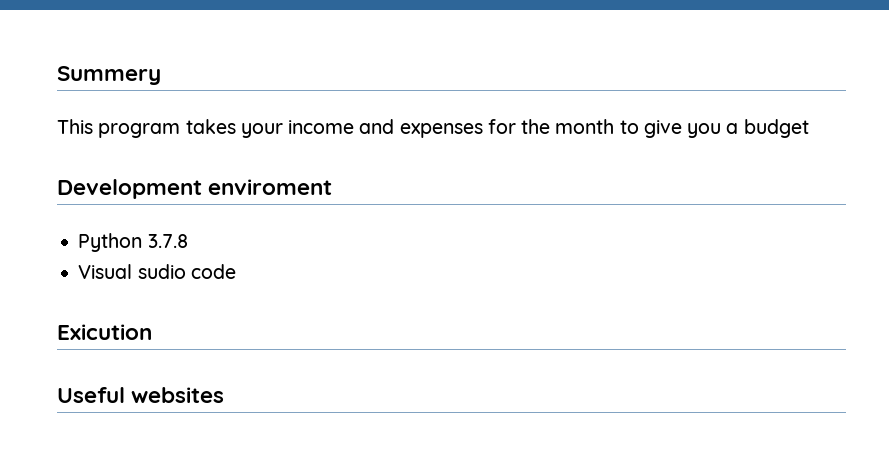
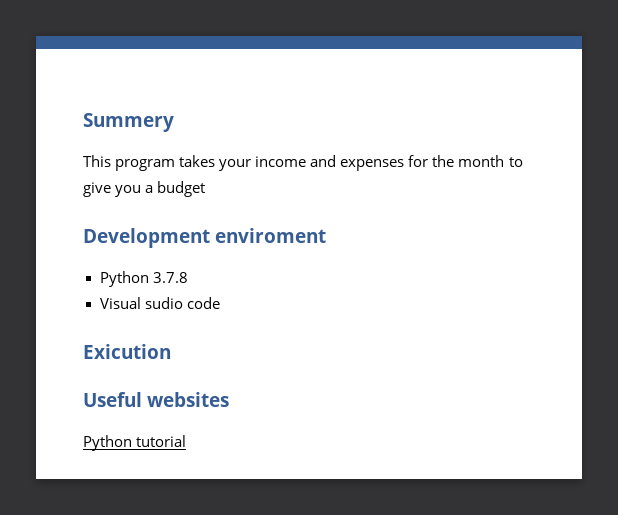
(225, 395) none -> [83,435,187,451] // Python tutorial

